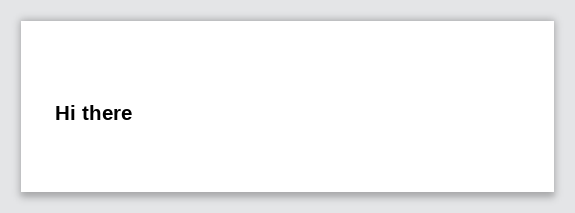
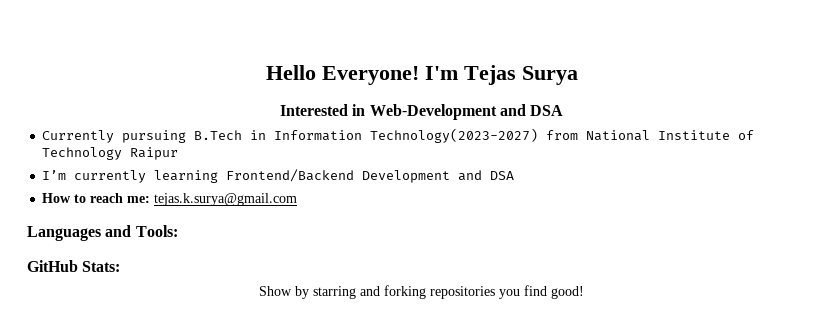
[55,105,132,120] Hi there -> [265,65,578,85] [279,104,564,120] [42,128,755,143] [42,147,179,160] [42,169,515,183] [42,193,298,206] [27,225,178,241] [27,260,121,272] [259,285,584,299] Hello Everyone! I'm Tejas Surya // Interested in Web-Development and DSA // Currently pursuing B.Tech in Information Technology(2023-2027) from National Institute of Technology Raipur // I’m currently learning Frontend/Backend Development and DSA // How to reach me: tejas.k.surya@gmail.com // Languages and Tools: // GitHub Stats: // Show by starring and forking repositories you find good!

